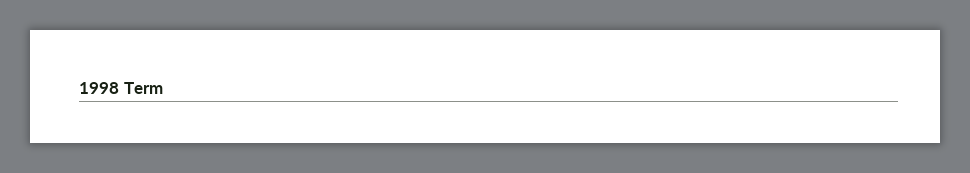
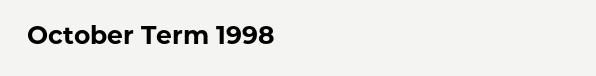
[79,82,163,94] 1998 Term -> [27,25,275,44] October Term 1998

